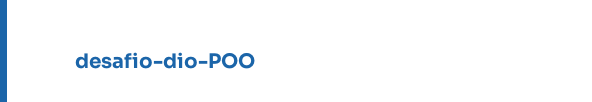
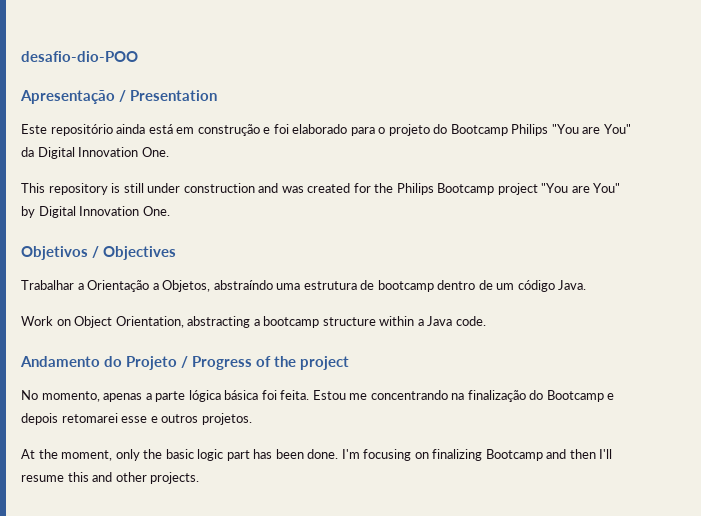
(255, 60) none -> [20,90,217,104] [21,124,631,136] [21,147,169,159] [21,183,621,195] [21,206,170,218] [21,246,176,260] [21,280,587,292] [21,316,486,328] [20,356,349,370] [21,390,615,402] [21,413,252,425] [21,449,613,461] [21,472,200,484] // Apresentação / Presentation // Este repositório ainda está em construção e foi elaborado para o projeto do Bootcamp Philips "You are You" da Digital Innovation One. // This repository is still under construction and was created for the Philips Bootcamp project "You are You" by Digital Innovation One. // Objetivos / Objectives // Trabalhar a Orientação a Objetos, abstraíndo uma estrutura de bootcamp dentro de um código Java. // Work on Object Orientation, abstracting a bootcamp structure within a Java code. // Andamento do Projeto / Progress of the project // No momento, apenas a parte lógica básica foi feita. Estou me concentrando na finalização do Bootcamp e depois retomarei esse e outros projetos. // At the moment, only the basic logic part has been done. I'm focusing on finalizing Bootcamp and then I'll resume this and other projects.

